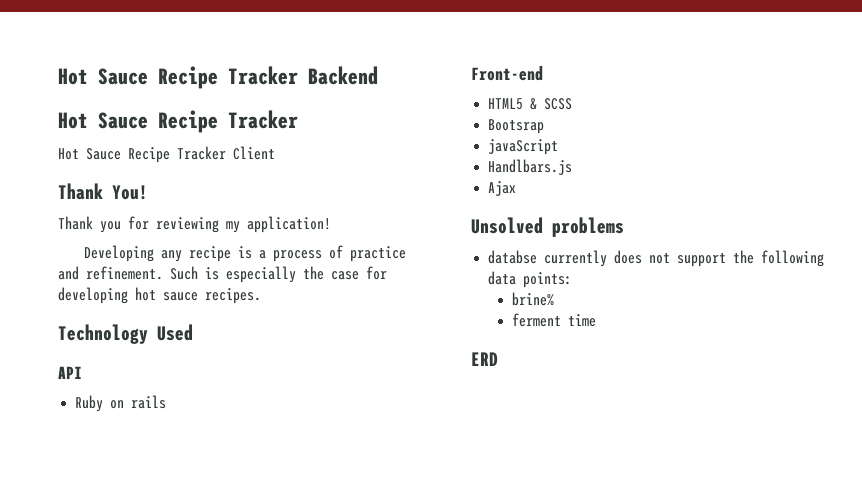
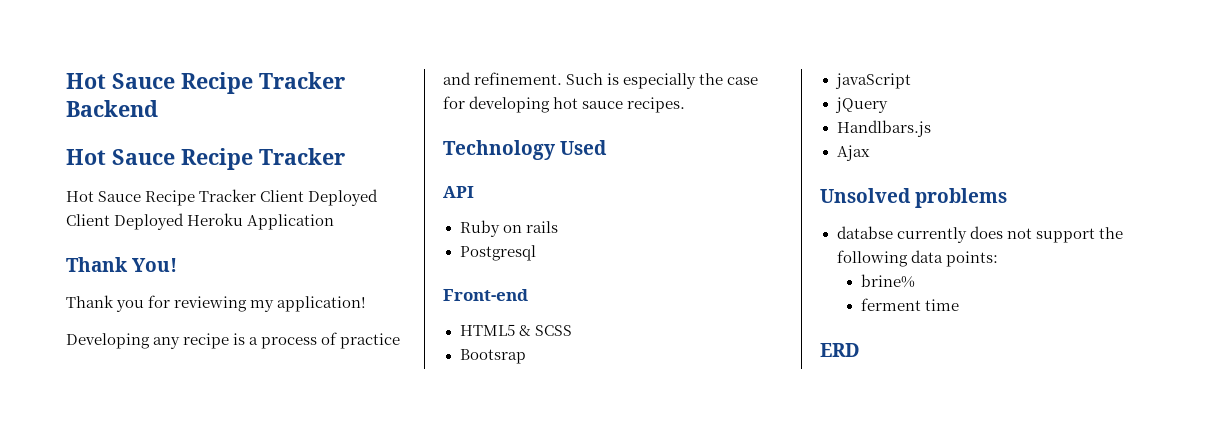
(275, 153) none -> [308,189,379,206] [66,213,335,230] Deployed Client Deployed Heroku Application
(167, 402) none -> [459,245,536,261] // Postgresql
(559, 147) none -> [834,97,888,113] // jQuery

